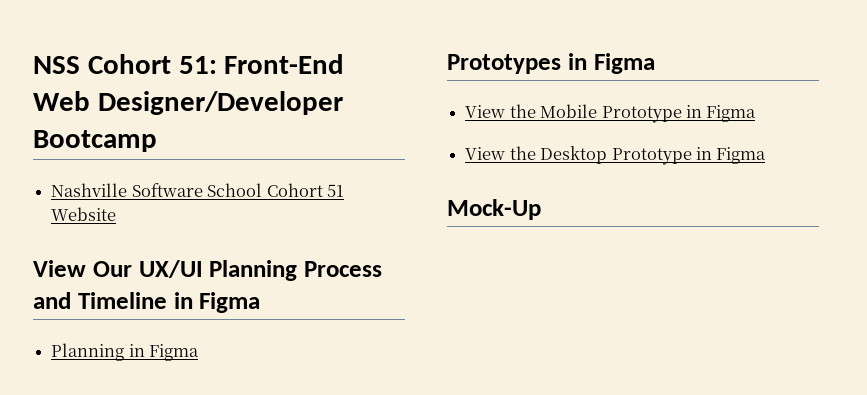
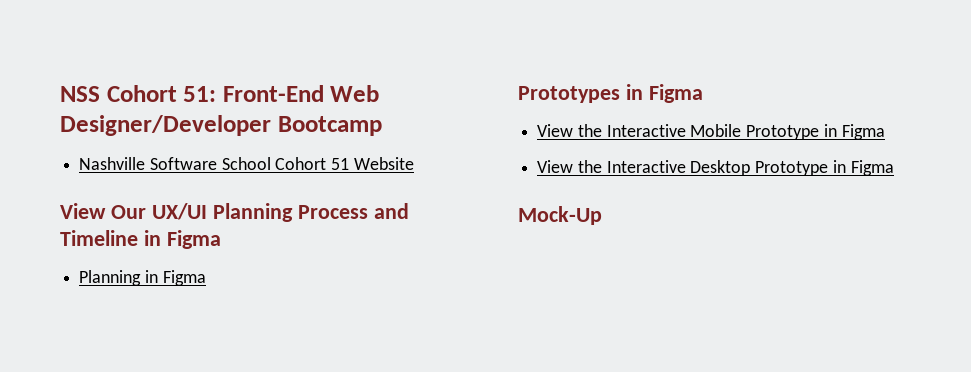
(536, 111) none -> [606,124,686,137] Interactive
(536, 153) none -> [606,160,686,173] Interactive

